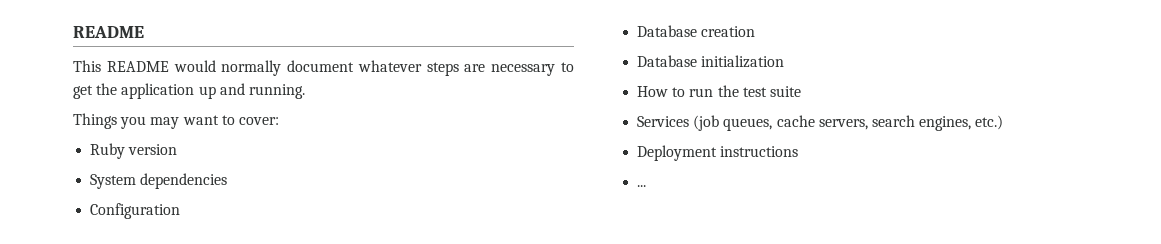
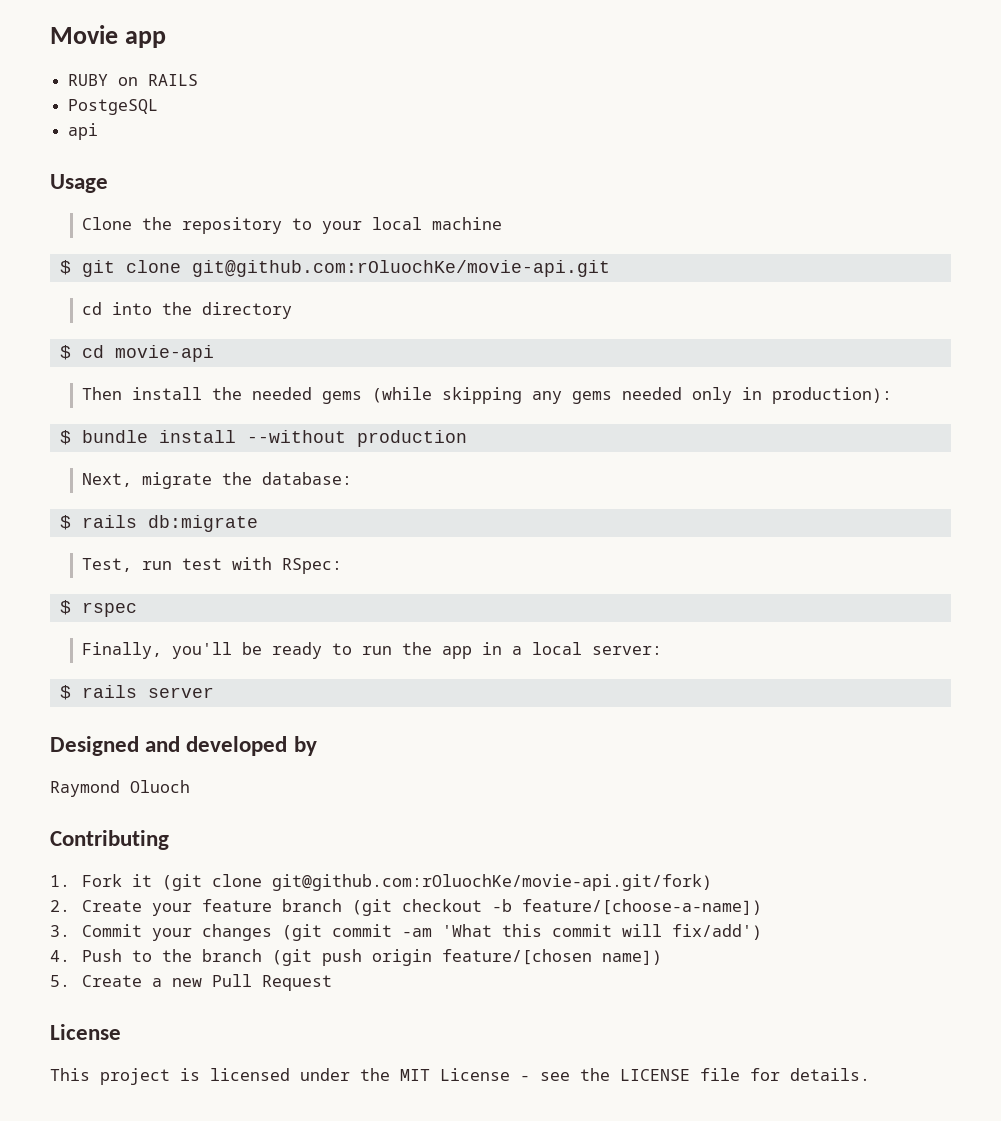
[73,26,144,38] [73,60,574,76] [73,83,305,99] [73,113,279,129] [90,143,178,159] [90,173,228,189] [90,203,181,219] [637,25,756,37] [637,55,785,68] [637,85,801,97] [637,115,1004,131] [637,145,799,161] [637,185,647,187] README // This README would normally document whatever steps are necessary to get the application up and running. // Things you may want to cover: // Ruby version // System dependencies // Configuration // Database creation // Database initialization // How to run the test suite // Services (job queues, cache servers, search engines, etc.) // Deployment instructions // ... -> [50,25,166,48] [68,74,199,86] [68,99,159,115] [68,123,99,140] [50,174,108,193] [81,217,502,234] [59,260,610,277] [81,302,292,319] [59,345,214,362] [81,387,892,404] [59,430,467,447] [81,472,352,489] [59,515,258,532] [81,557,342,574] [59,600,137,617] [81,642,662,659] [59,685,214,700] [50,736,317,756] [50,780,190,797] [50,830,169,850] [50,874,712,891] [50,899,762,916] [50,924,762,941] [50,949,662,966] [50,974,332,991] [50,1024,121,1040] [50,1068,870,1085] Movie app // RUBY on RAILS // PostgeSQL // api // Usage // Clone the repository to your local machine // $ git clone git@github.com:rOluochKe/movie-api.git // cd into the directory // $ cd movie-api // Then install the needed gems (while skipping any gems needed only in production): // $ bundle install --without production // Next, migrate the database: // $ rails db:migrate // Test, run test with RSpec: // $ rspec // Finally, you'll be ready to run the app in a local server: // $ rails server // Designed and developed by // Raymond Oluoch // Contributing // 1. Fork it (git clone git@github.com:rOluochKe/movie-api.git/fork) // 2. Create your feature branch (git checkout -b feature/[choose-a-name]) // 3. Commit your changes (git commit -am 'What this commit will fix/add') // 4. Push to the branch (git push origin feature/[chosen name]) // 5. Create a new Pull Request // License // This project is licensed under the MIT License - see the LICENSE file for details.

